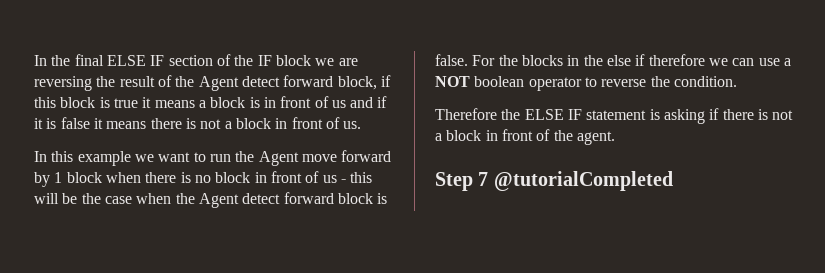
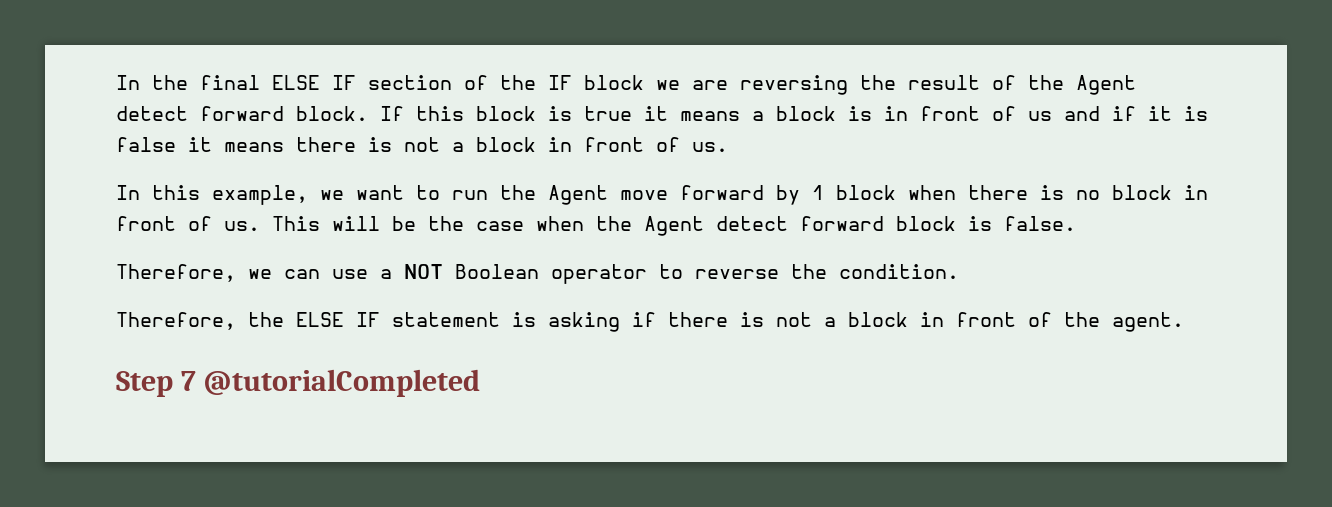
[337,75,391,90] block, if -> [296,106,404,121] block. If
[77,151,131,166] example -> [212,185,308,205] example,
[322,172,373,183] us - this -> [224,216,320,231] us. This
[472,54,705,66] For the blocks in the else if therefore -> [116,264,236,282] // Therefore,
[474,76,525,87] boolean -> [455,264,539,279] Boolean
[435,108,497,120] Therefore -> [116,312,236,330] Therefore,

